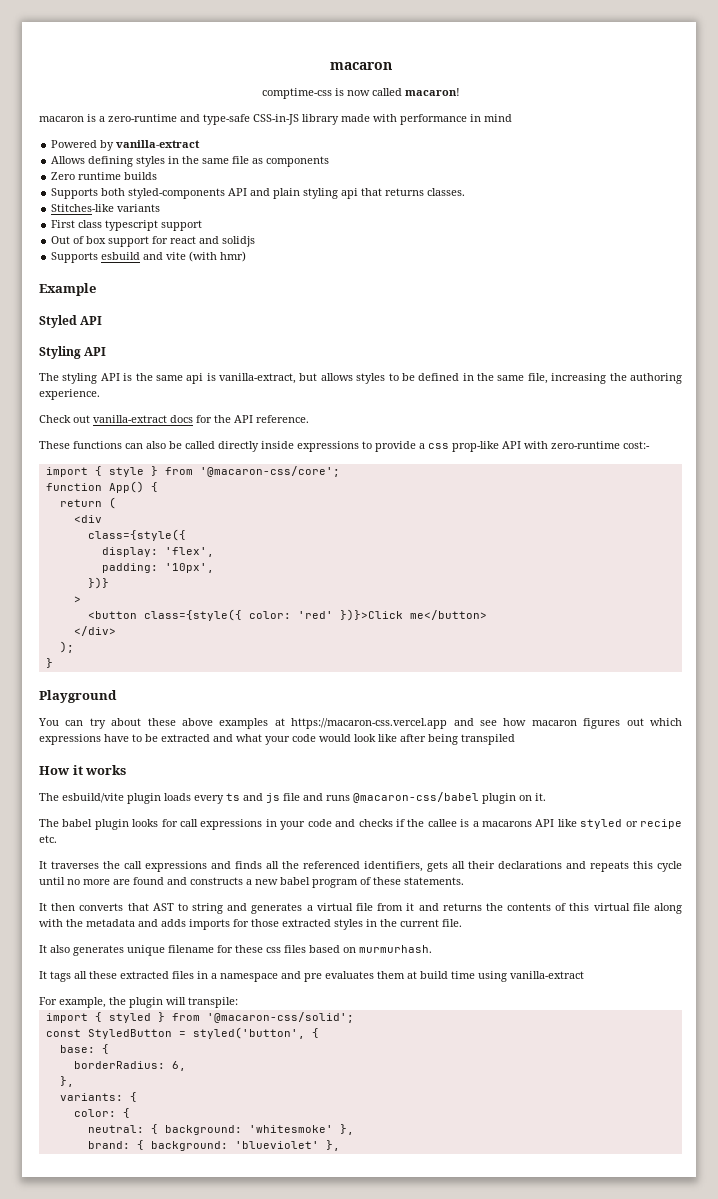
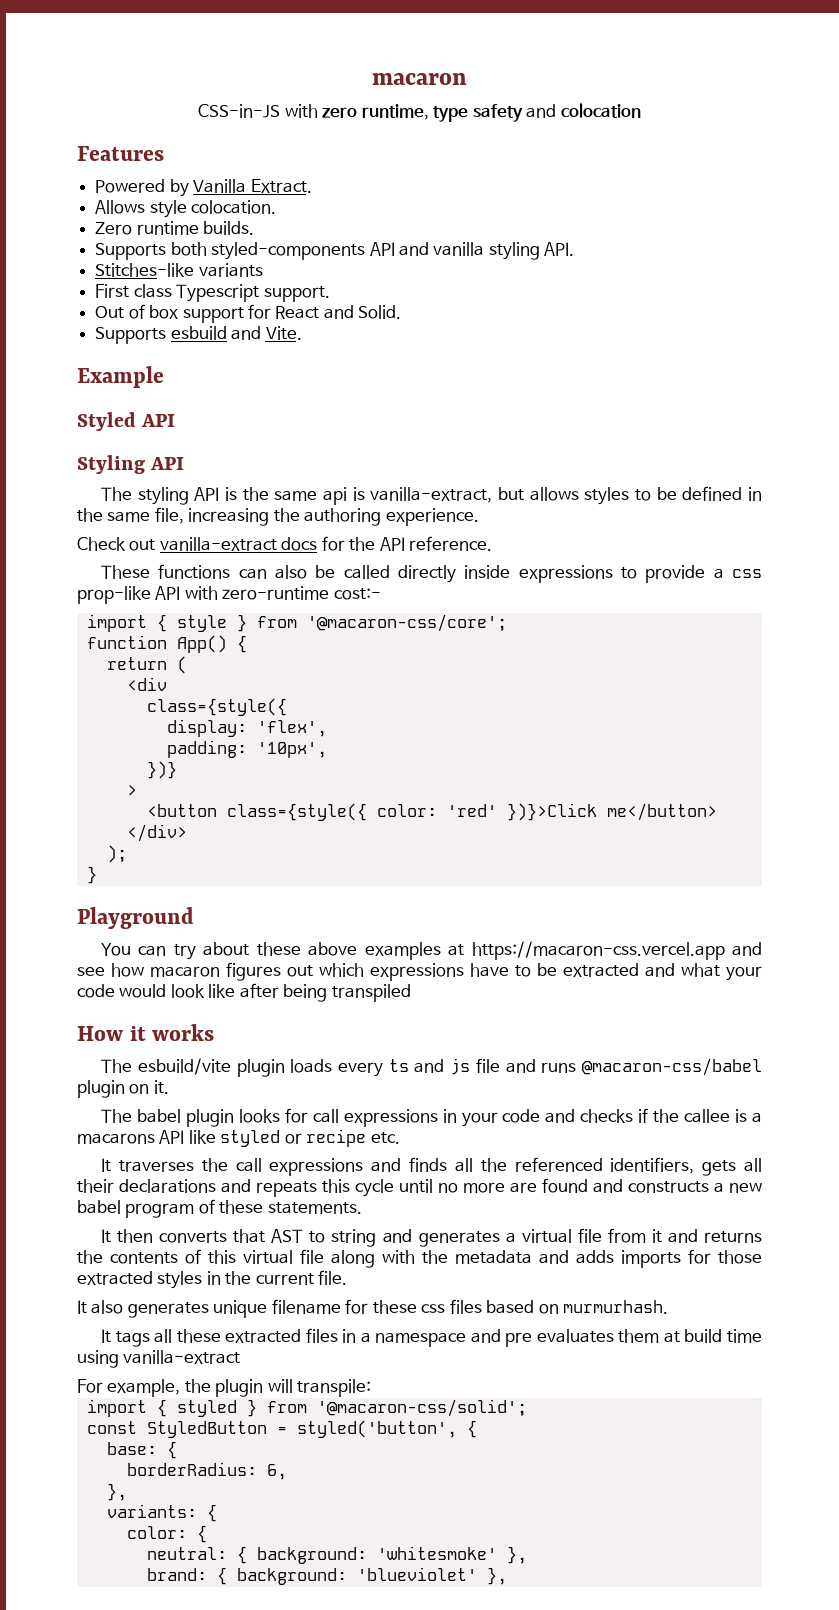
[261,88,460,99] [39,114,512,125] comptime-css is now called macaron! // macaron is a zero-runtime and type-safe CSS-in-JS library made with performance in mind -> [198,103,641,122] [77,146,164,161] CSS-in-JS with zero runtime, type safety and colocation // Features
[116,140,201,148] vanilla-extract -> [193,179,312,193] Vanilla Extract.
[88,156,330,167] defining styles in the same file as components -> [149,200,277,218] style colocation.
[124,172,158,180] builds -> [203,221,255,235] builds.
[273,188,466,199] plain styling api that returns classes. -> [433,242,575,260] vanilla styling API.
[105,220,203,231] typescript support -> [176,284,330,302] Typescript support.
[170,236,256,247] react and solidjs -> [275,305,402,319] React and Solid.
[166,251,247,262] vite (with hmr) -> [265,326,302,340] Vite.

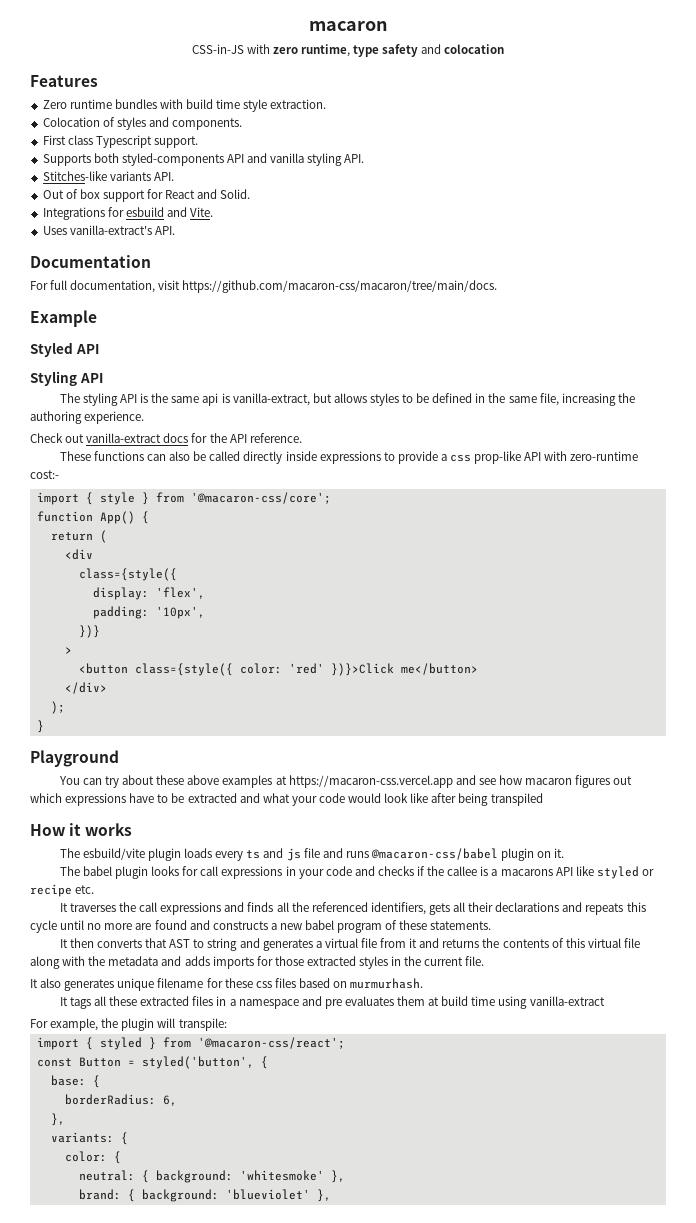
[95,179,312,197] [95,200,277,218] [95,221,255,235] Powered by Vanilla Extract. // Allows style colocation. // Zero runtime builds. -> [42,99,327,112] [42,117,243,130] [42,135,198,148] Zero runtime bundles with build time style extraction. // Colocation of styles and components. // First class Typescript support.
[95,284,330,302] // First class Typescript support. -> [153,172,174,181] API.
[95,327,167,344] Supports -> [42,207,124,220] Integrations for
(302, 333) none -> [42,225,175,235] [30,255,151,268] [30,280,498,293] // Uses vanilla-extract's API. // Documentation // For full documentation, visit https://github.com/macaron-css/macaron/tree/main/docs.
[316,1399,527,1417] '@macaron-css/solid'; -> [197,1037,345,1049] '@macaron-css/react';
[146,1421,267,1438] StyledButton -> [78,1057,121,1067] Button

